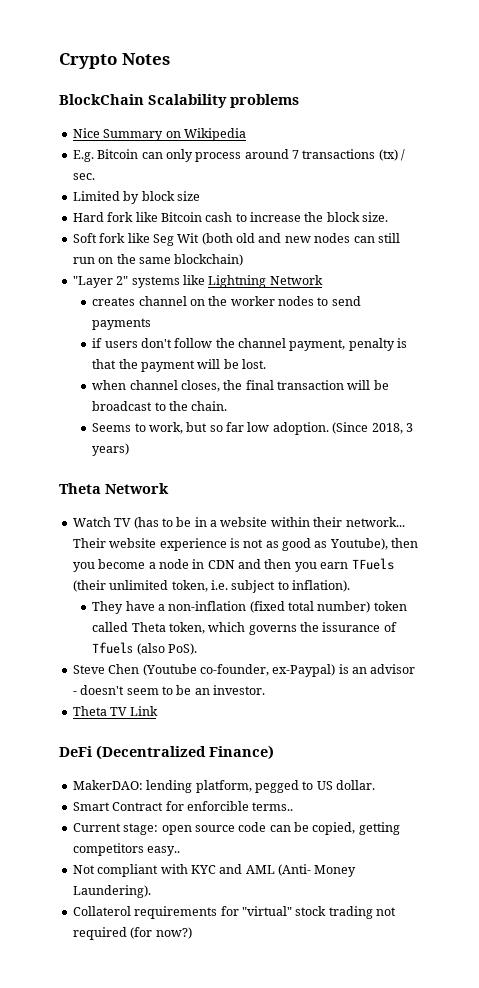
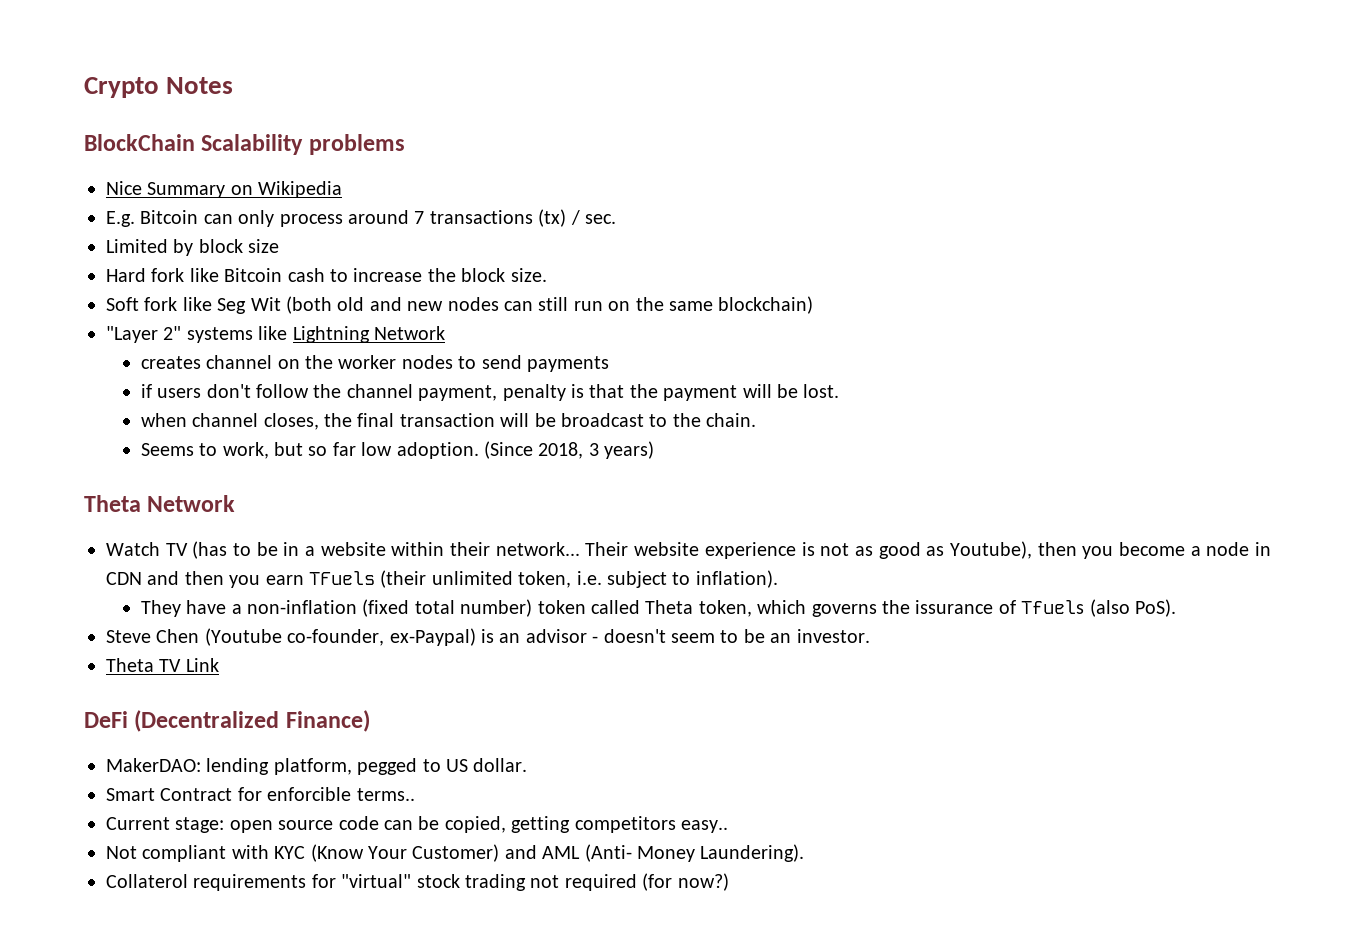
(216, 869) none -> [310,844,500,862] (Know Your Customer)

